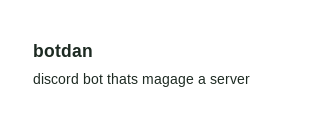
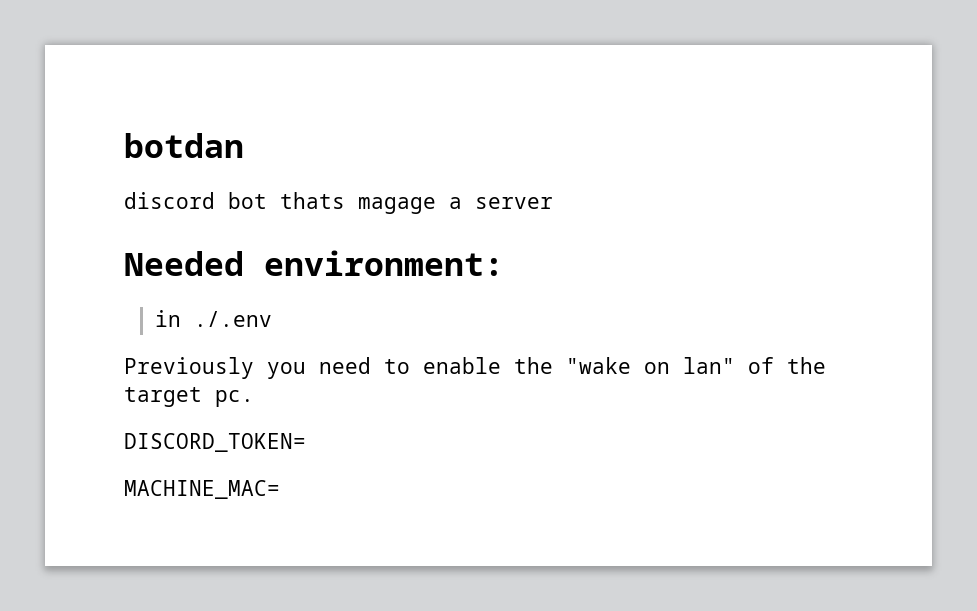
(250, 79) none -> [124,250,504,276] [154,310,272,327] [124,357,826,379] [124,387,254,407] [124,433,306,452] [124,480,280,499] // Needed environment: // in ./.env // Previously you need to enable the "wake on lan" of the target pc. // DISCORD_TOKEN= // MACHINE_MAC=

